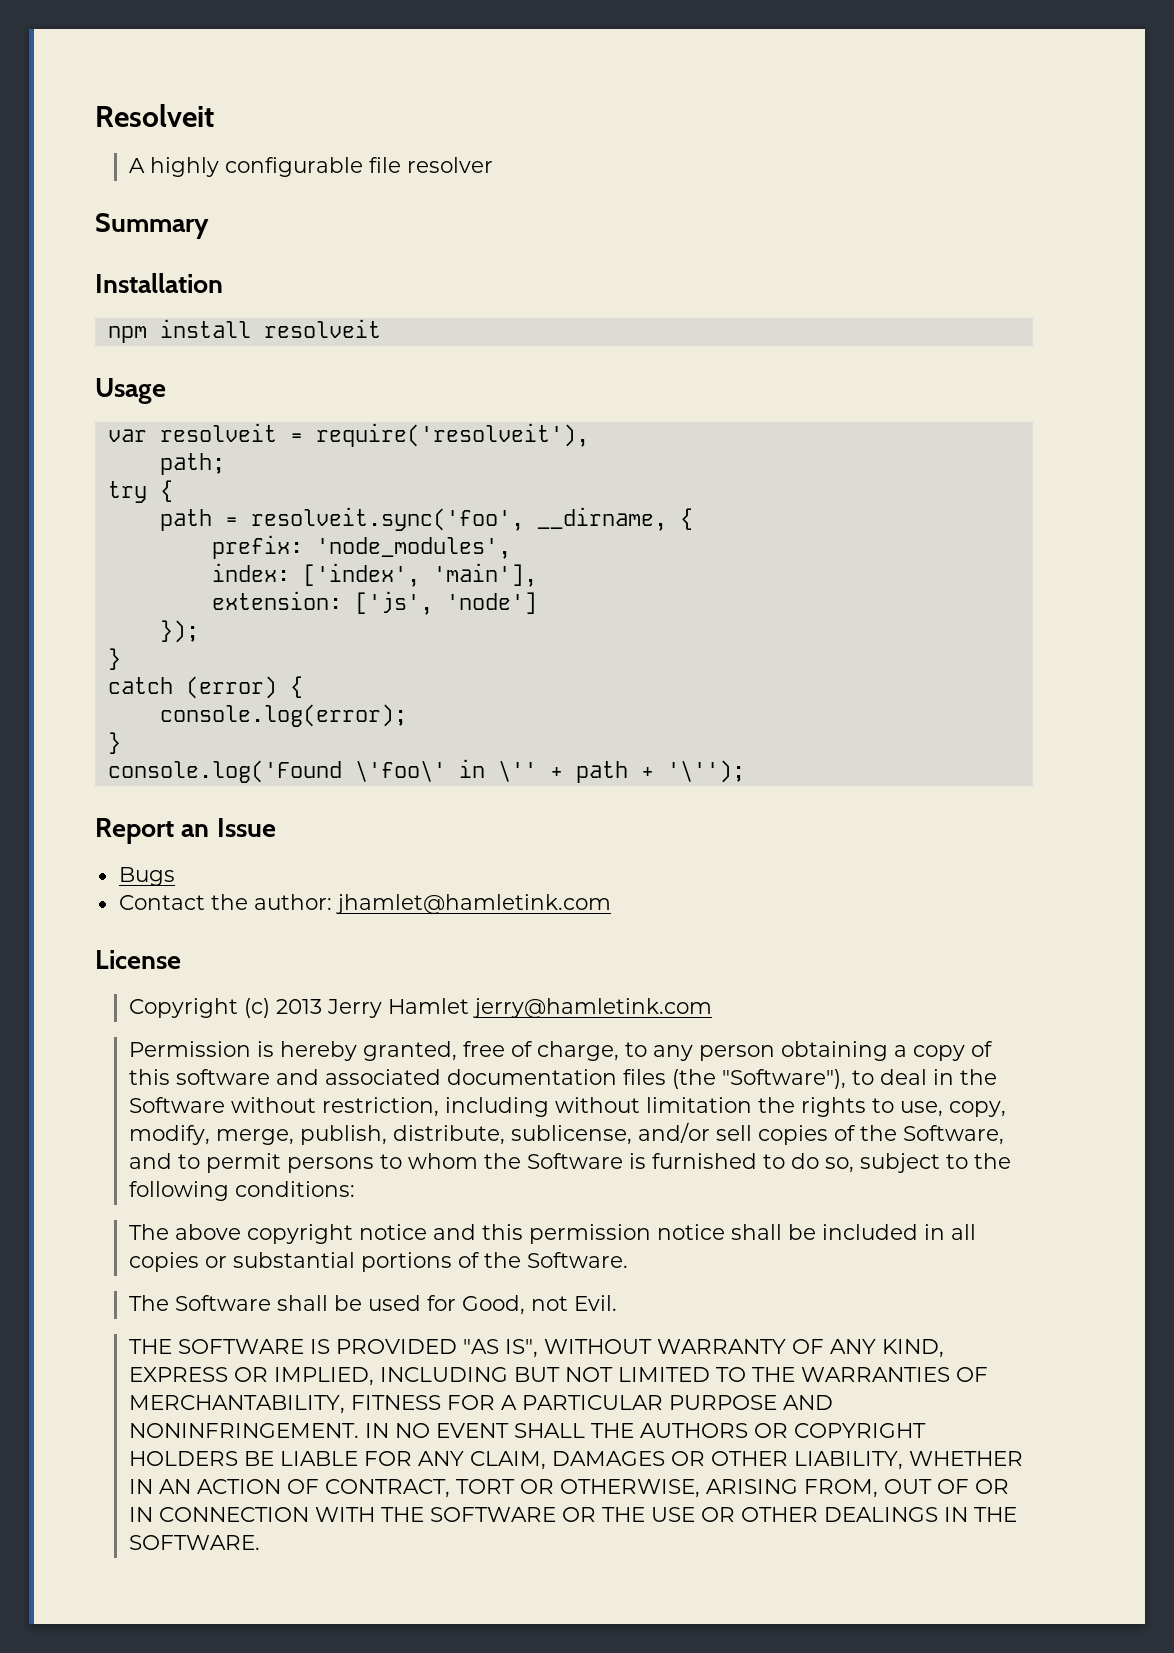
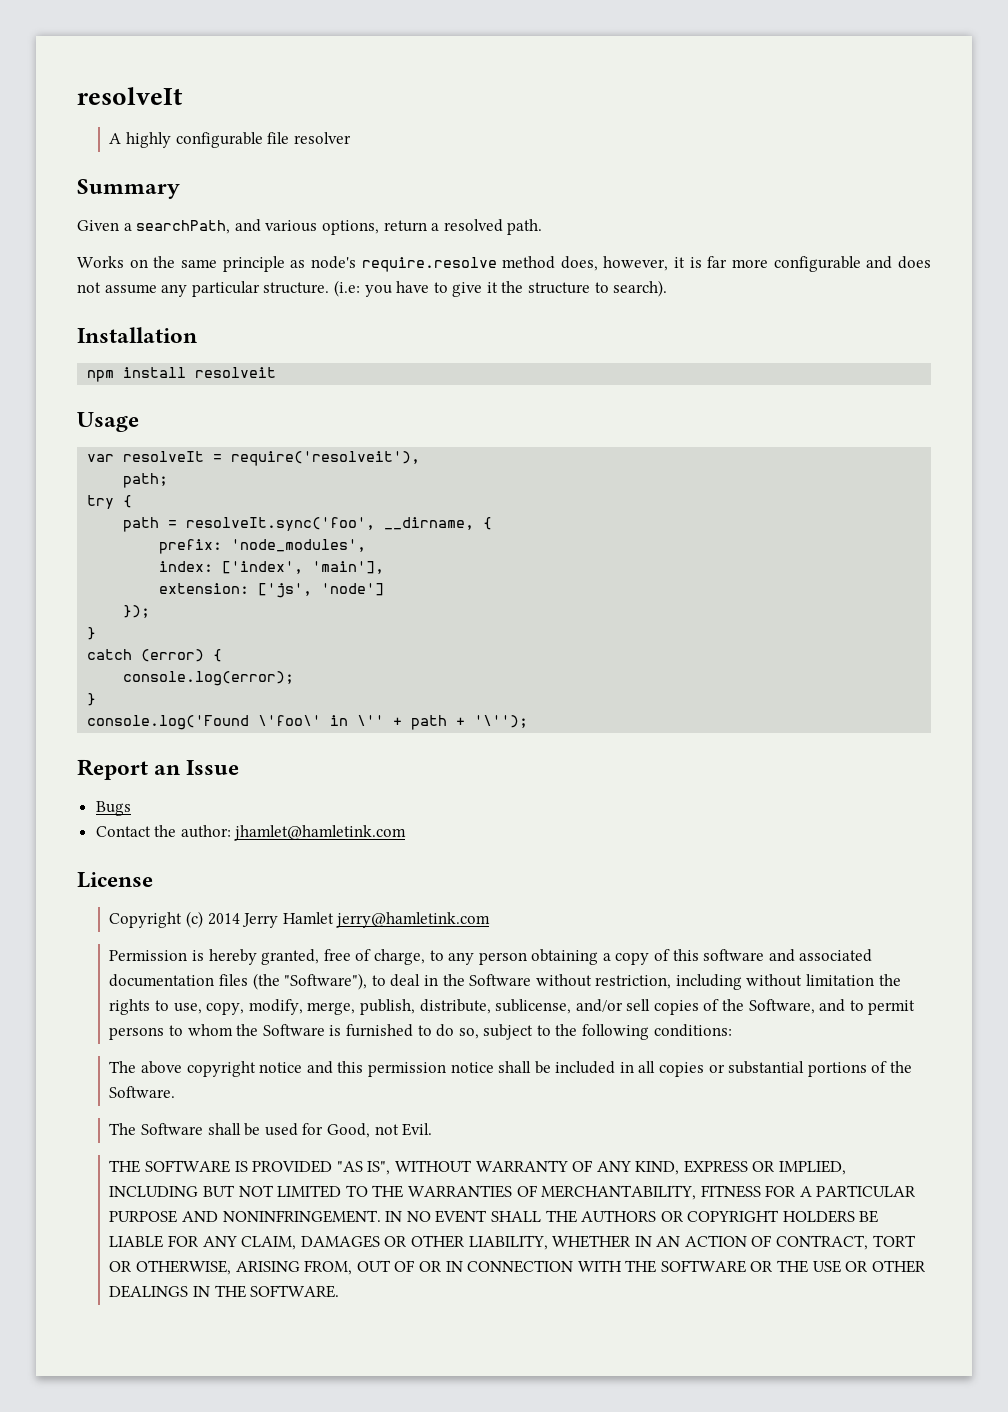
[95,104,214,127] Resolveit -> [77,87,183,105] resolveIt
(209, 226) none -> [77,219,543,235] [77,256,931,272] [77,280,668,297] // Given a searchPath, and various options, return a resolved path. // Works on the same principle as node's require.resolve method does, however, it is far more configurable and does not assume any particular structure. (i.e: you have to give it the structure to search).
[159,423,277,442] resolveit -> [123,451,205,462] resolveIt
[250,507,524,531] resolveit.sync('foo', -> [186,517,376,531] resolveIt.sync('foo',
[275,999,322,1014] 2013 -> [207,913,240,925] 2014

